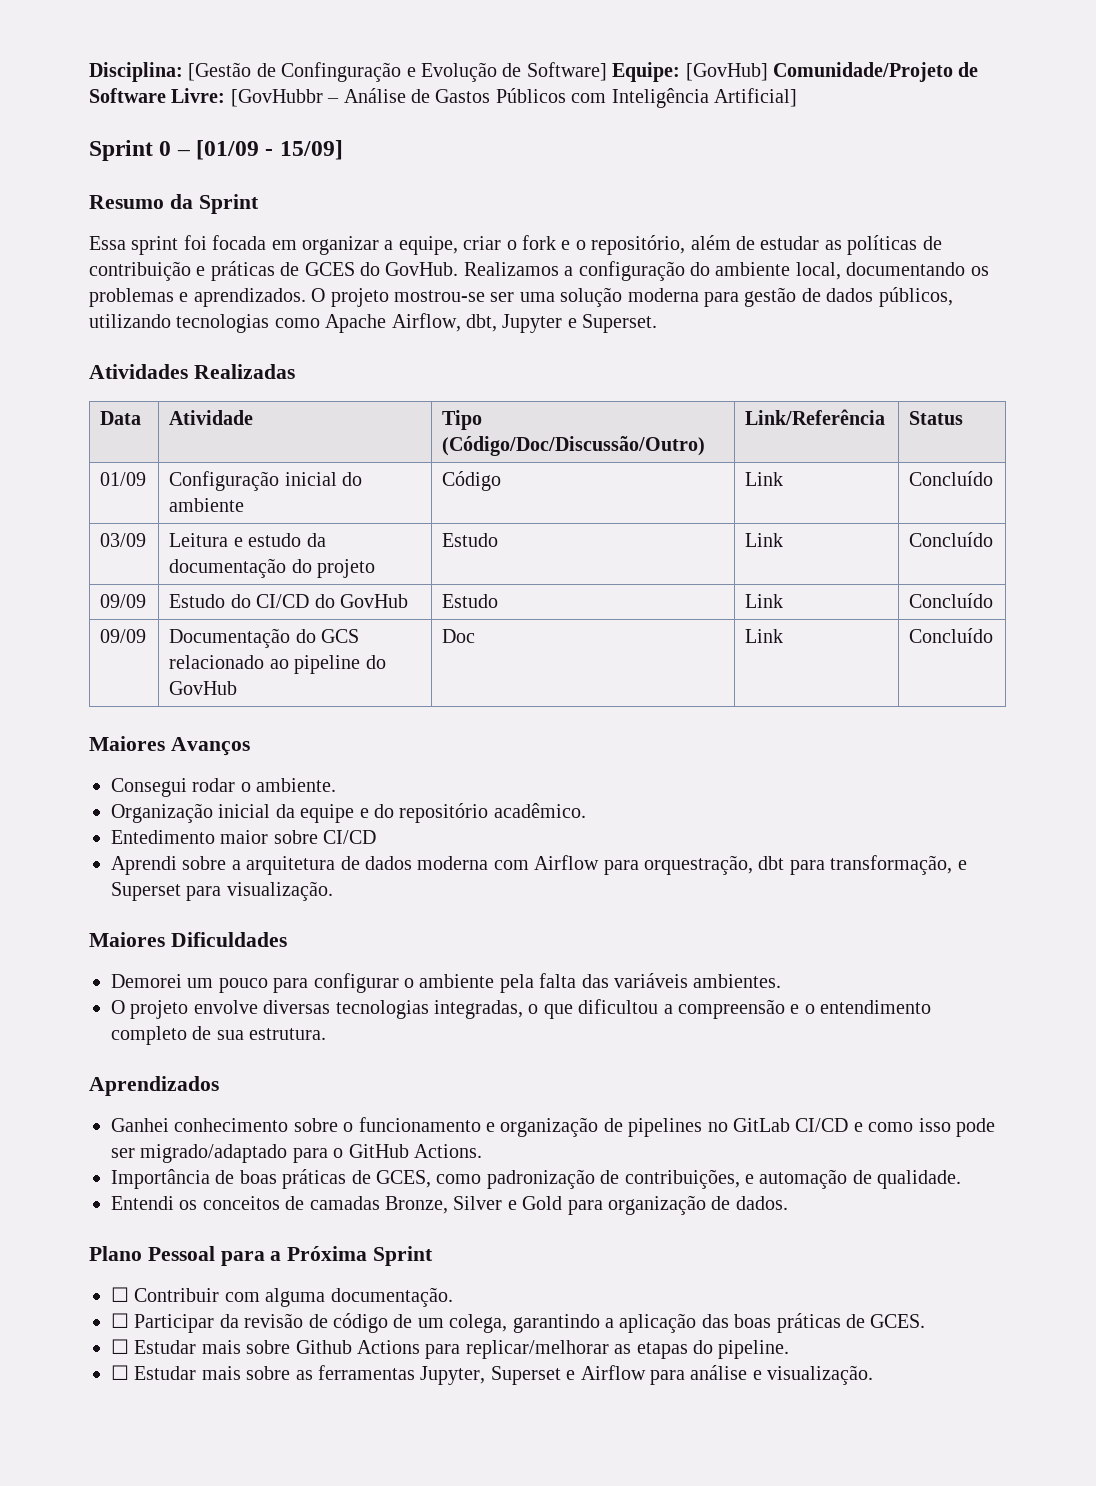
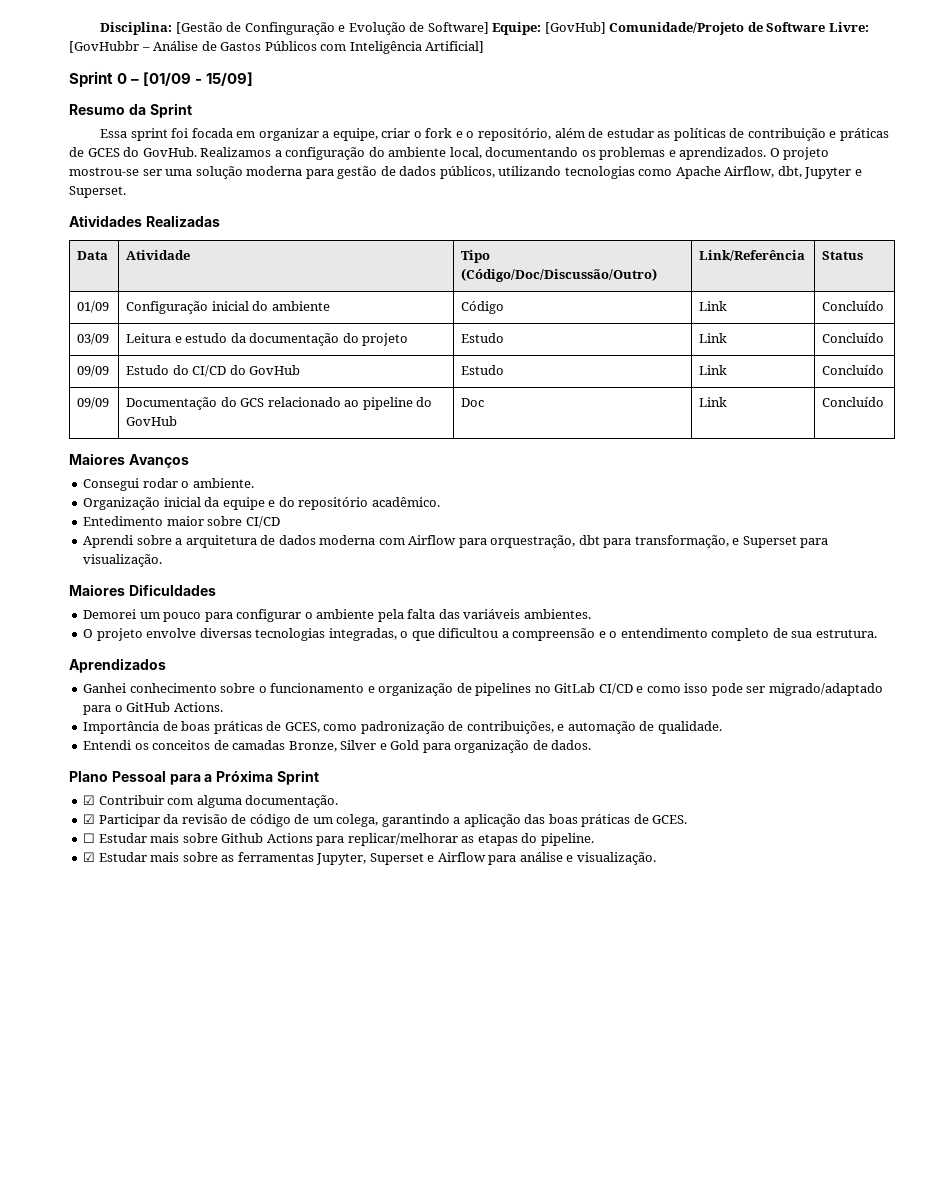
[111,1287,129,1302] ☐ -> [83,795,96,805] ☑
[111,1313,129,1328] ☐ -> [83,814,96,824] ☑
[111,1365,129,1380] ☐ -> [83,852,96,862] ☑

